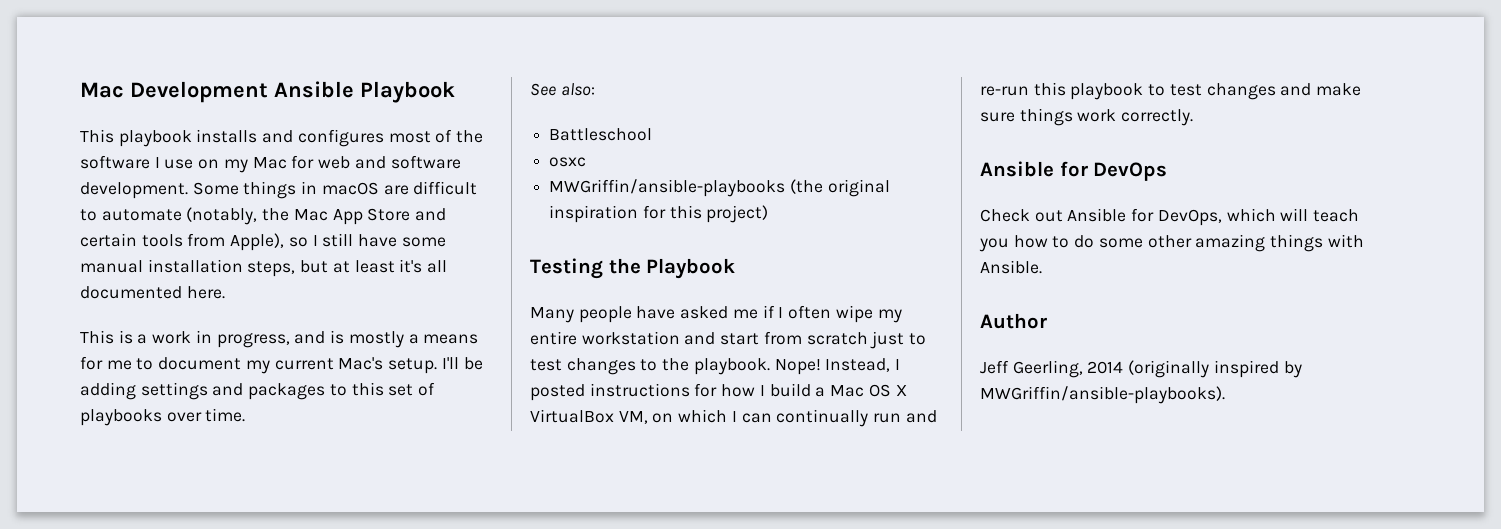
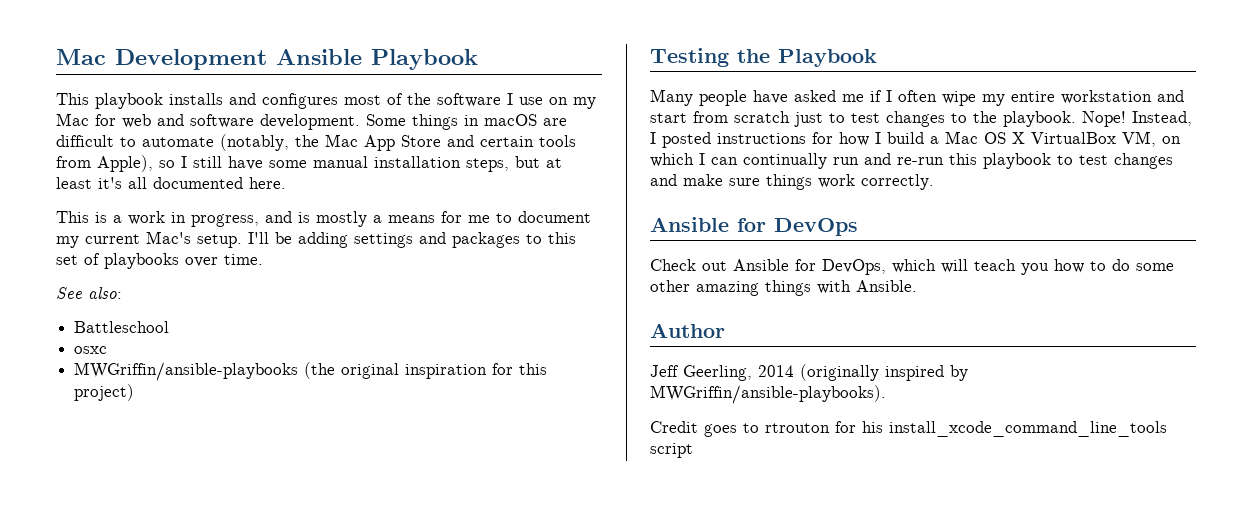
(1225, 395) none -> [650,421,1167,437] [650,443,693,458] // Credit goes to rtrouton for his install_xcode_command_line_tools script

